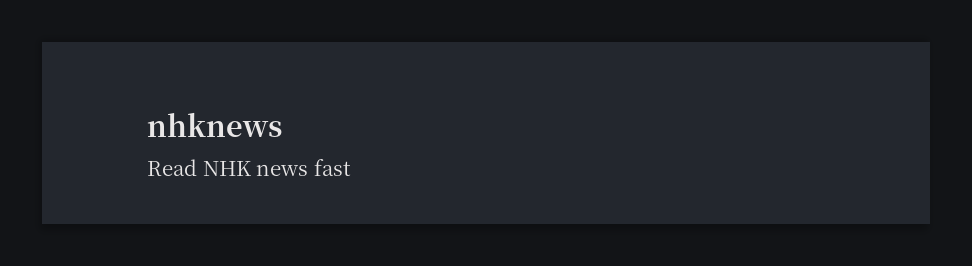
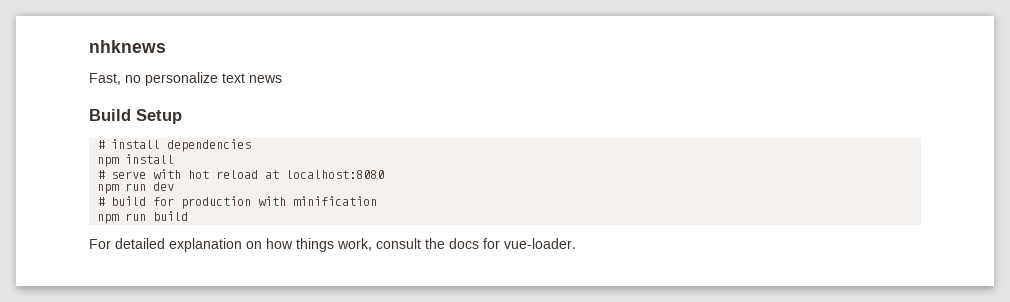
[147,159,351,176] Read NHK news fast -> [89,72,282,86] [89,109,182,124] [97,139,252,152] [97,154,175,167] [97,169,385,179] [97,182,175,194] [97,196,378,209] [97,211,189,224] [89,238,576,252] Fast, no personalize text news // Build Setup // # install dependencies // npm install // # serve with hot reload at localhost:8080 // npm run dev // # build for production with minification // npm run build // For detailed explanation on how things work, consult the docs for vue-loader.

